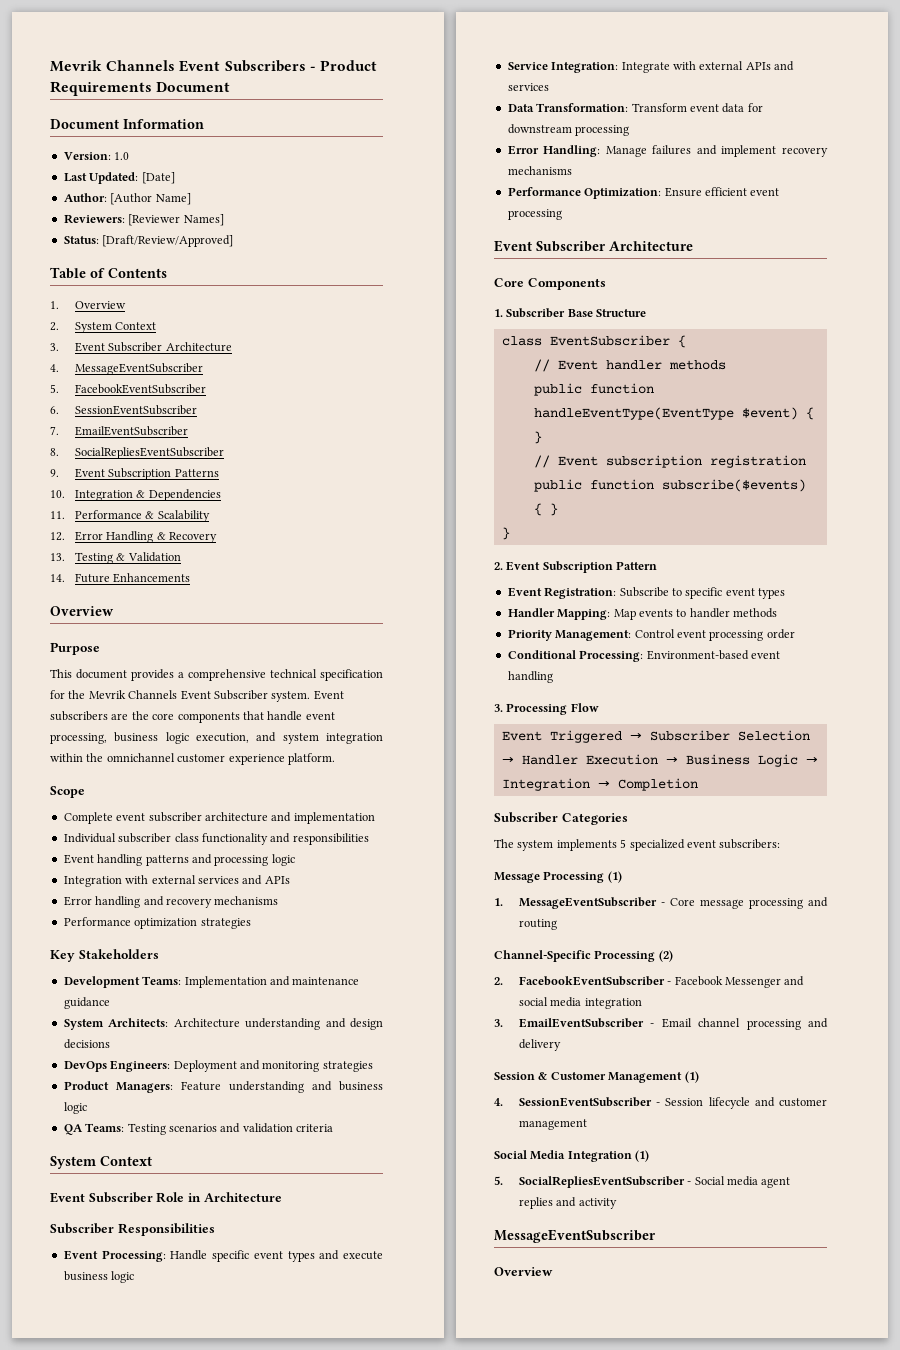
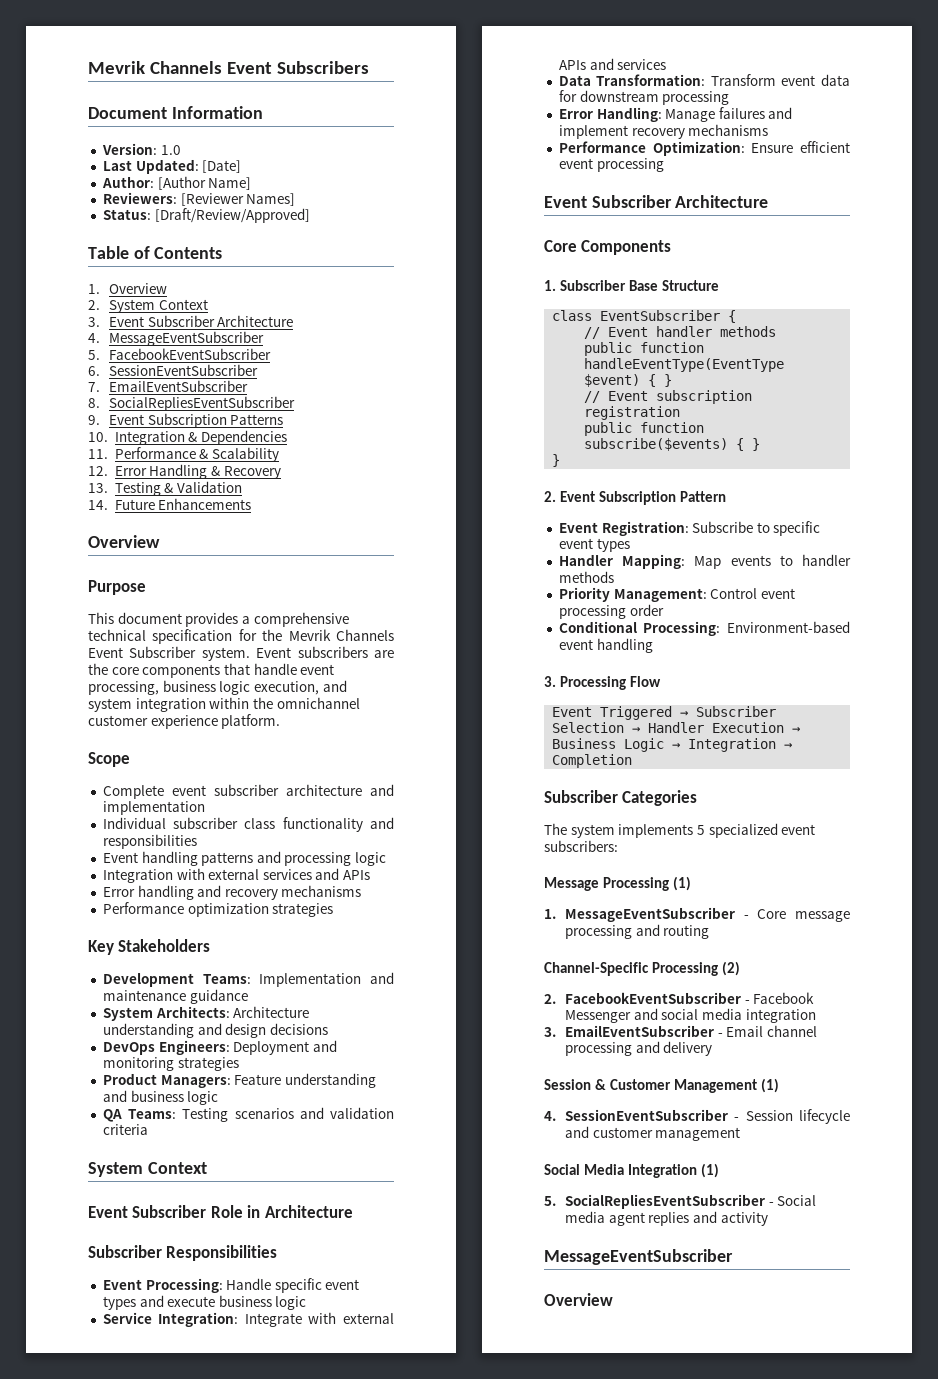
[309,60,377,71] [50,81,231,96] - Product Requirements Document -> (370, 67) none

